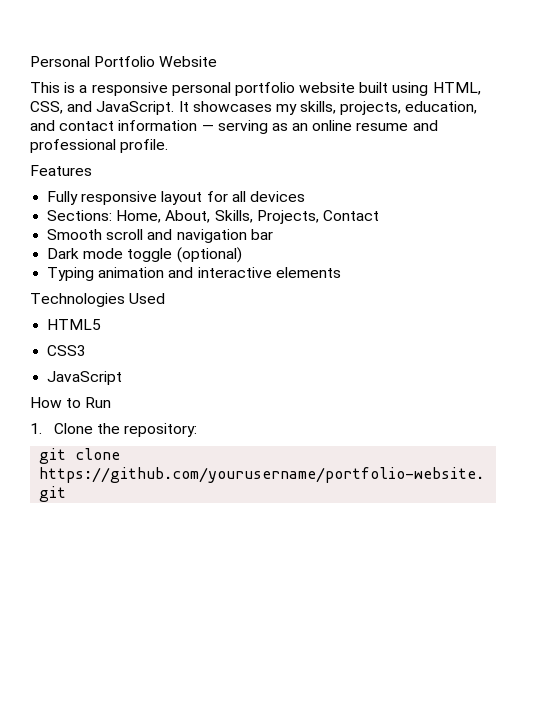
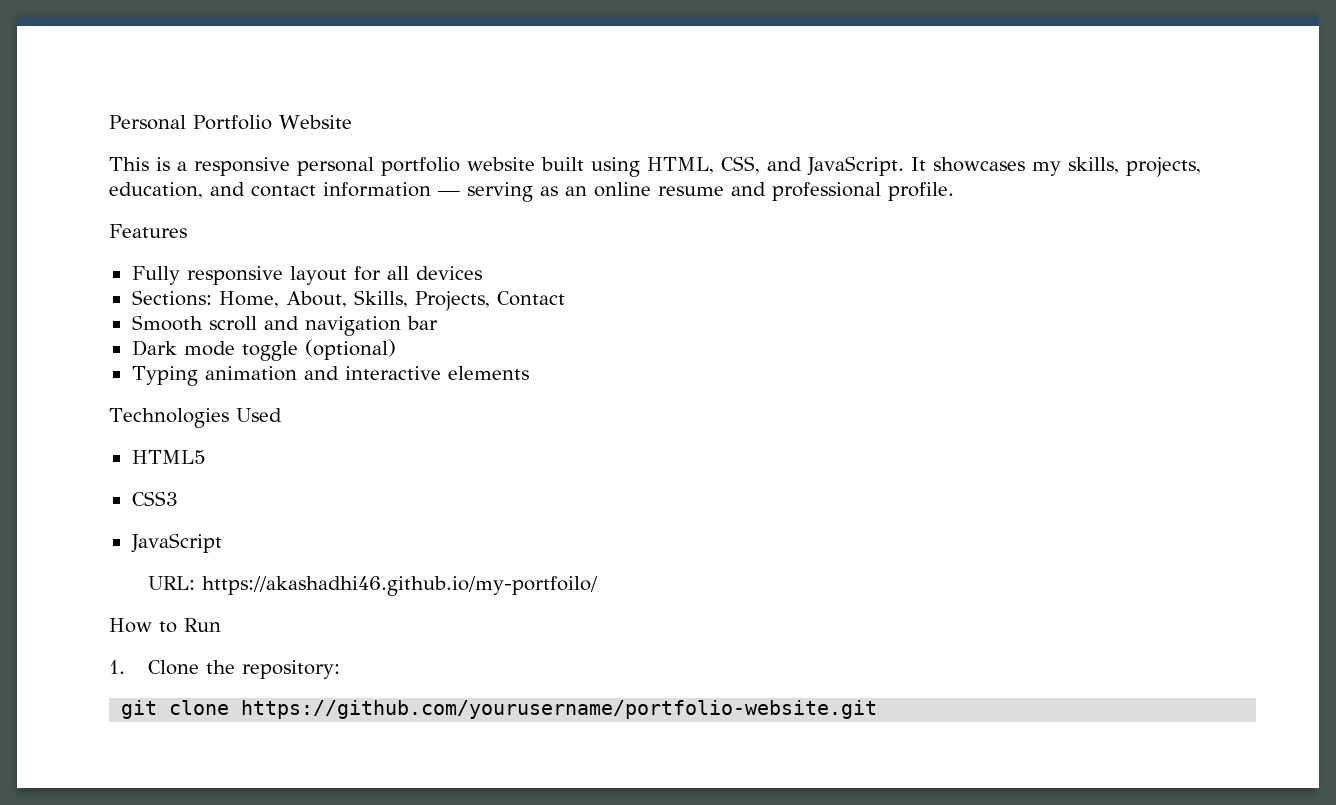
(123, 378) none -> [148,576,599,596] // URL: https://akashadhi46.github.io/my-portfoilo/

